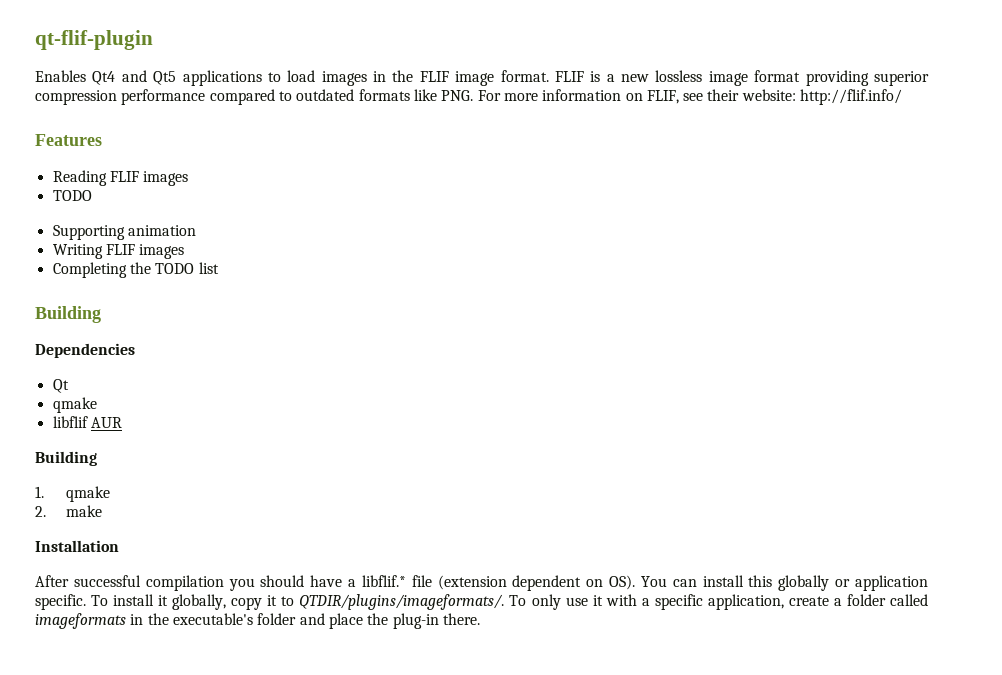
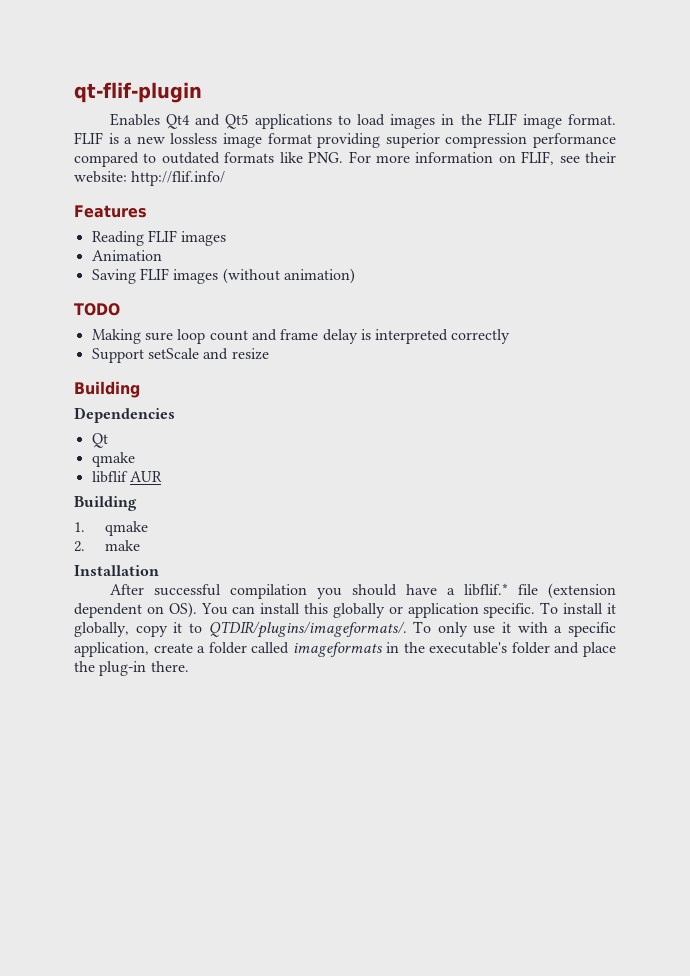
[52,190,92,201] [52,225,196,240] [52,244,185,259] [52,262,219,278] TODO // Supporting animation // Writing FLIF images // Completing the TODO list -> [91,250,162,261] [91,268,355,284] [74,303,120,316] [91,329,511,344] [91,348,269,363] Animation // Saving FLIF images (without animation) // TODO // Making sure loop count and frame delay is interpreted correctly // Support setScale and resize

